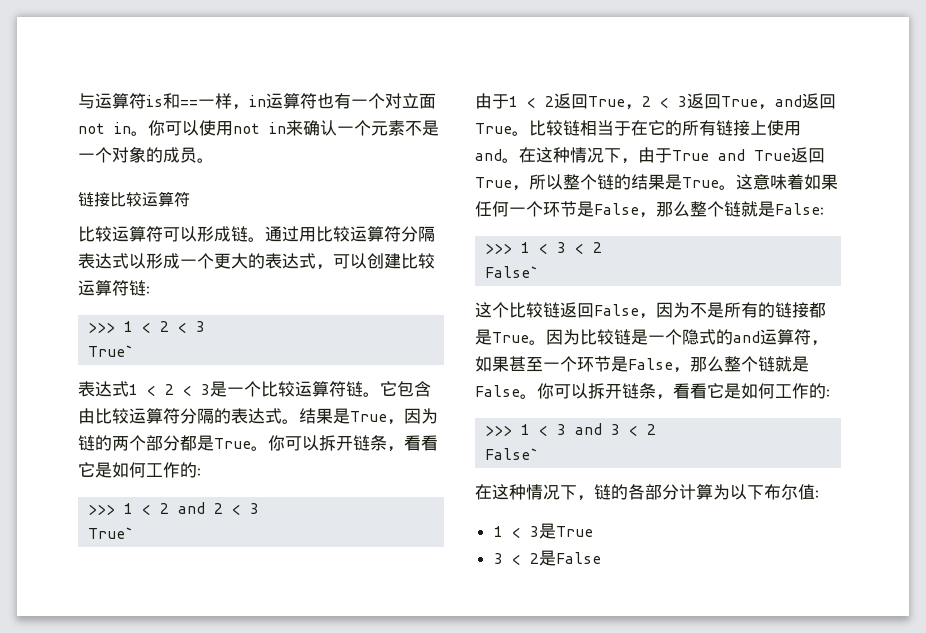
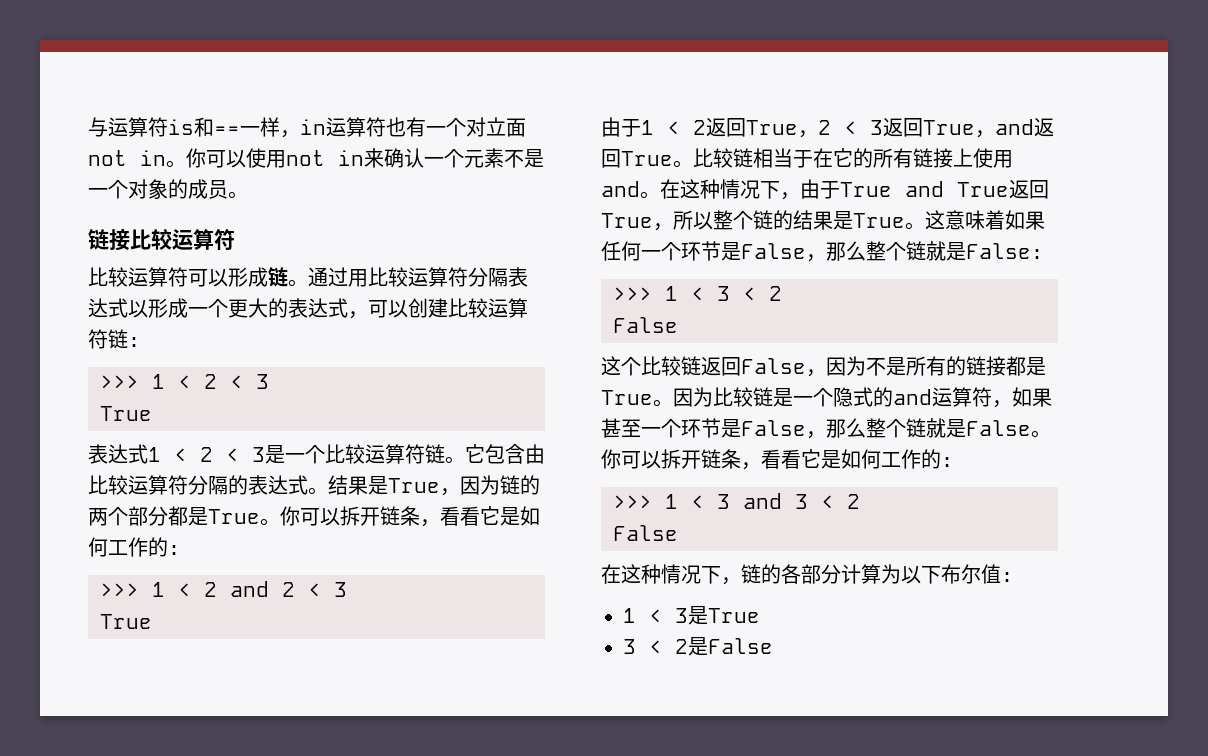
[88,345,135,357] True` -> [100,406,152,421] True
[88,527,135,539] True` -> [100,614,152,629] True
[485,266,540,278] False` -> [613,317,678,333] False
[485,448,540,460] False` -> [613,525,678,541] False

